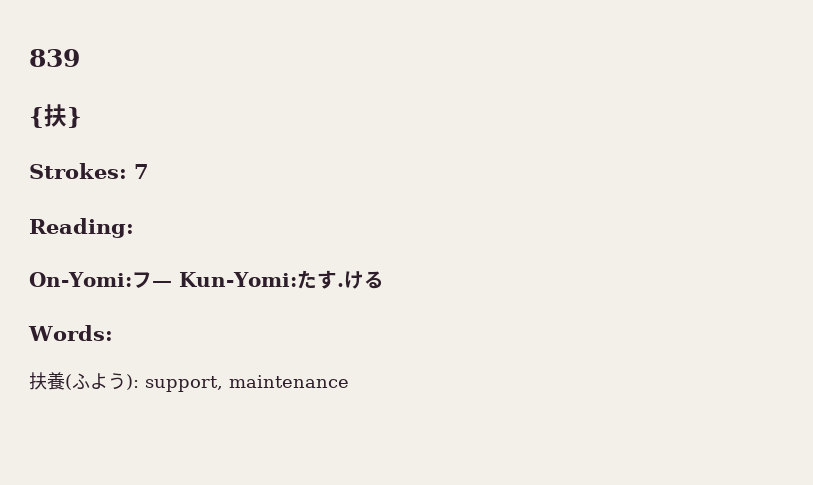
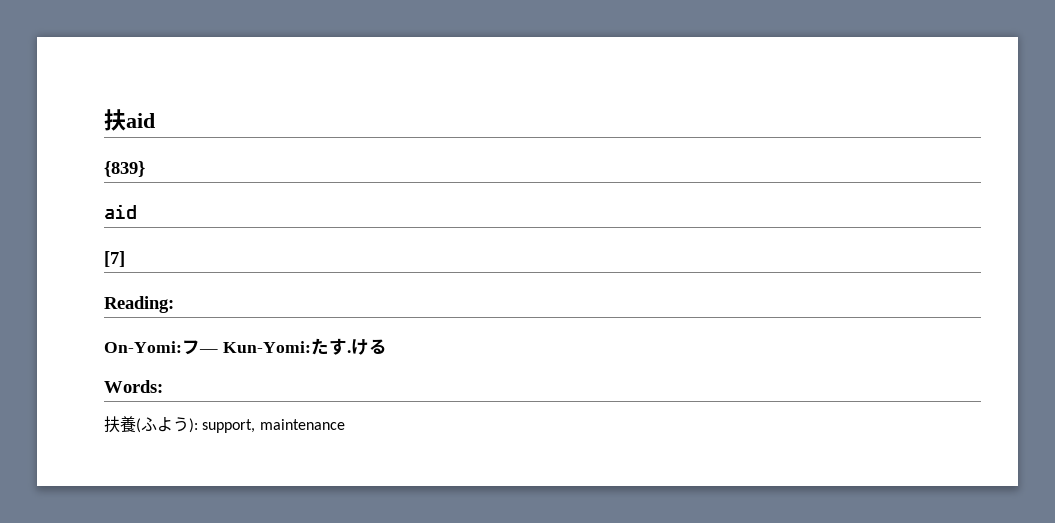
[29,49,80,67] [29,104,82,128] [29,163,149,179] 839 // {扶} // Strokes: 7 -> [104,109,155,131] [104,161,145,177] [104,204,137,219] [104,251,125,267] 扶aid // {839} // aid // [7]

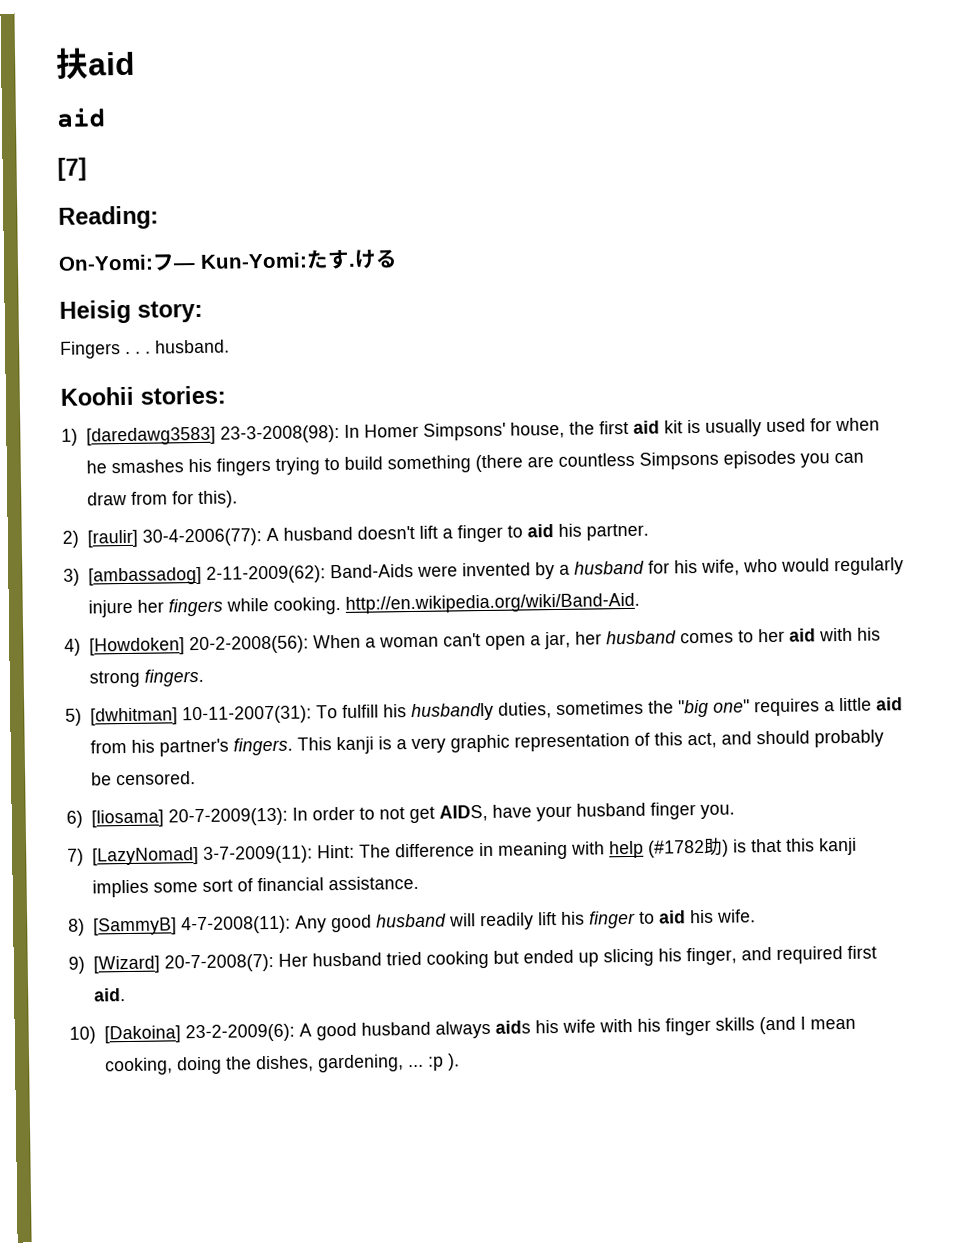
[104,161,145,177] // {839} -> (135, 63) none
[104,380,163,393] [104,416,345,433] Words: // 扶養(ふよう): support, maintenance -> [59,299,203,324] [60,339,230,359] [60,385,226,406] [61,417,880,446] [85,450,864,476] [86,490,238,508] [62,523,649,548] [63,557,904,586] [87,592,640,618] [64,627,881,656] [88,668,204,688] [65,697,903,726] [89,729,884,757] [90,771,196,786] [66,802,735,828] [67,837,857,866] [91,875,419,898] [68,909,756,936] [68,945,877,974] [93,988,126,1002] [69,1016,856,1044] [104,1053,460,1076] Heisig story: // Fingers . . . husband. // Koohii stories: // 1) [daredawg3583] 23-3-2008(98): In Homer Simpsons' house, the first aid kit is usually used for when he smashes his fingers trying to build something (there are countless Simpsons episodes you can draw from for this). // 2) [raulir] 30-4-2006(77): A husband doesn't lift a finger to aid his partner. // 3) [ambassadog] 2-11-2009(62): Band-Aids were invented by a husband for his wife, who would regularly injure her fingers while cooking. http://en.wikipedia.org/wiki/Band-Aid. // 4) [Howdoken] 20-2-2008(56): When a woman can't open a jar, her husband comes to her aid with his strong fingers. // 5) [dwhitman] 10-11-2007(31): To fulfill his husbandly duties, sometimes the "big one" requires a little aid from his partner's fingers. This kanji is a very graphic representation of this act, and should probably be censored. // 6) [liosama] 20-7-2009(13): In order to not get AIDS, have your husband finger you. // 7) [LazyNomad] 3-7-2009(11): Hint: The difference in meaning with help (#1782助) is that this kanji implies some sort of financial assistance. // 8) [SammyB] 4-7-2008(11): Any good husband will readily lift his finger to aid his wife. // 9) [Wizard] 20-7-2008(7): Her husband tried cooking but ended up slicing his finger, and required first aid. // 10) [Dakoina] 23-2-2009(6): A good husband always aids his wife with his finger skills (and I mean cooking, doing the dishes, gardening, ... :p ).

